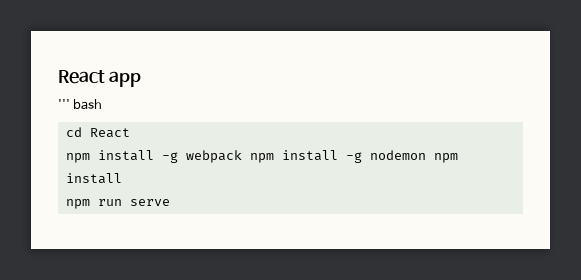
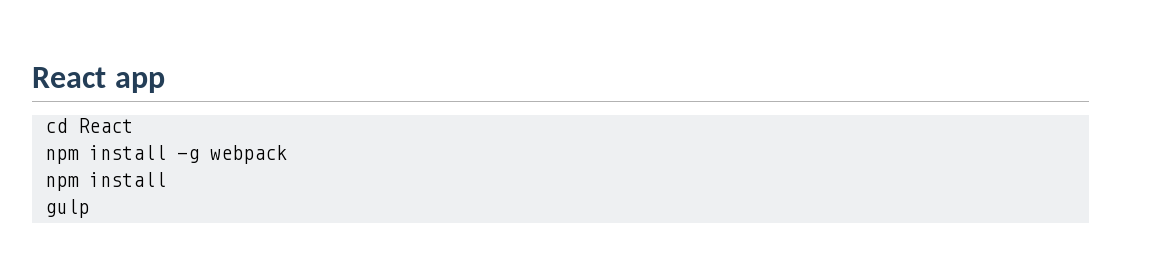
[58,99,103,110] // ''' bash -> (165, 82) none
[249,150,426,163] npm install -g nodemon -> (287, 154) //
[65,199,170,209] npm run serve -> [44,199,89,218] gulp

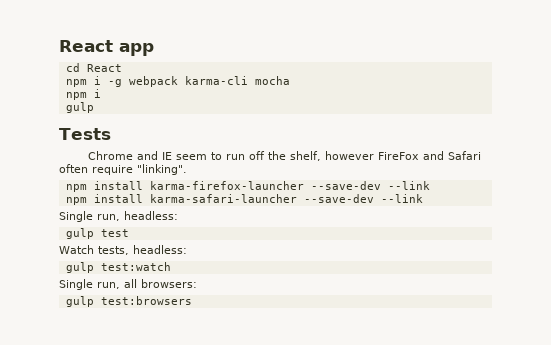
[88,145,166,160] install -> [93,76,101,85] i
[44,172,166,191] [44,199,89,218] // npm install // gulp -> [184,76,290,85] [65,89,101,100] [65,102,94,113] [59,128,111,140] [87,151,481,161] [59,164,187,175] [65,181,430,192] [65,194,423,205] [59,211,178,222] [65,228,129,239] [59,245,187,255] [65,262,171,273] [59,279,197,290] [65,296,192,307] karma-cli mocha // npm i // gulp // Tests // Chrome and IE seem to run off the shelf, however FireFox and Safari often require "linking". // npm install karma-firefox-launcher --save-dev --link // npm install karma-safari-launcher --save-dev --link // Single run, headless: // gulp test // Watch tests, headless: // gulp test:watch // Single run, all browsers: // gulp test:browsers

